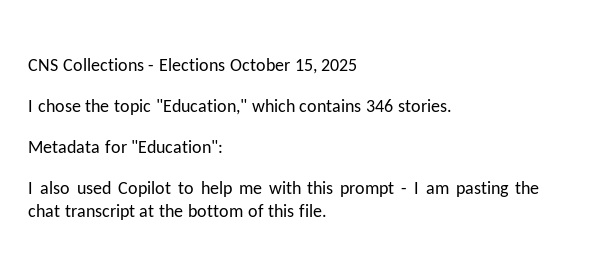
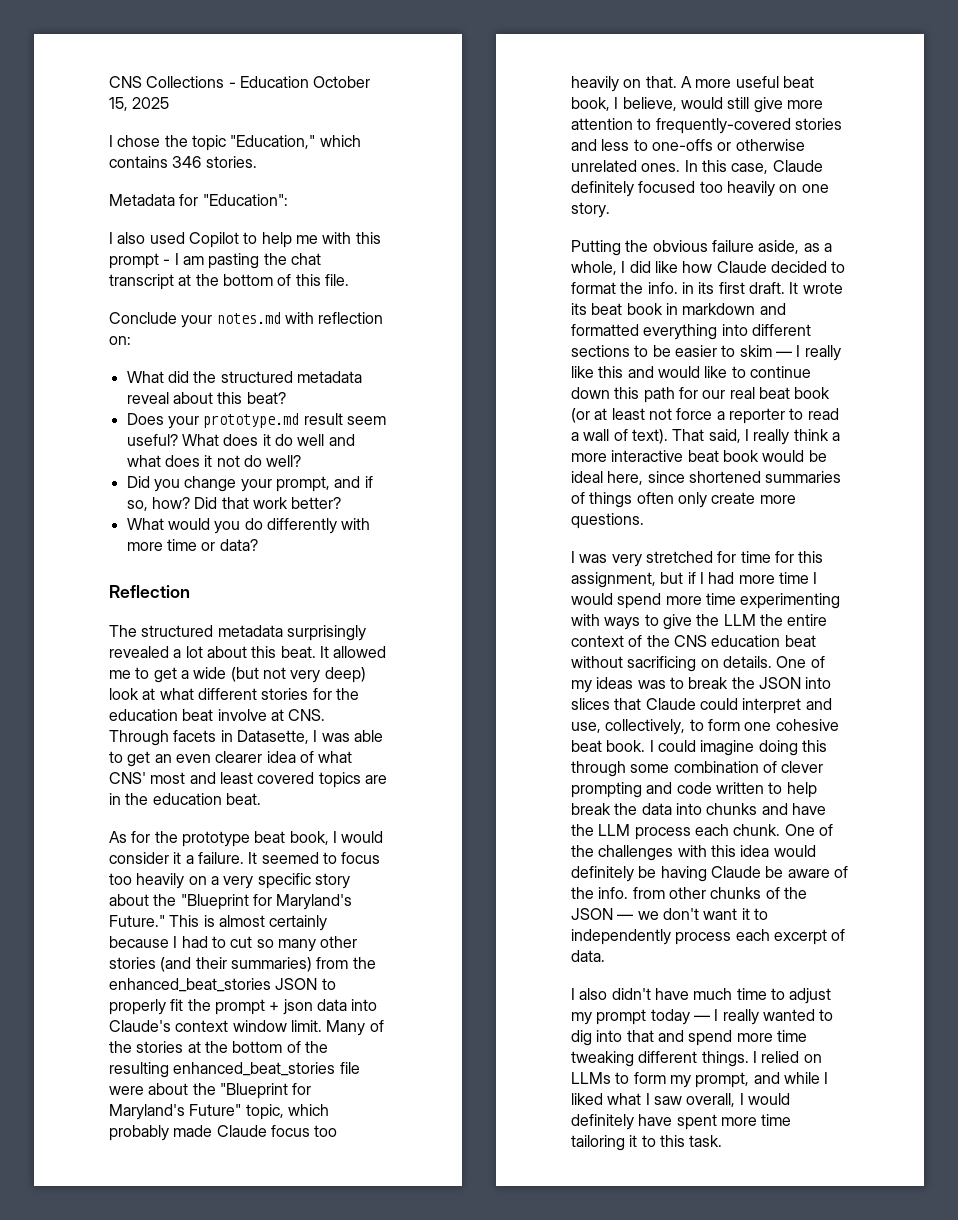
[159,58,226,71] Elections -> [239,76,309,88] Education
(328, 210) none -> [109,312,384,328] [109,336,131,345] [126,371,362,383] [126,392,286,404] [126,413,386,429] [126,434,355,446] [126,455,302,467] [126,476,373,492] [126,497,342,511] [126,518,371,534] [126,539,258,551] [109,585,190,598] [109,625,366,641] [109,646,387,658] [109,667,366,683] [109,688,359,700] [109,709,326,721] [109,730,383,746] [109,751,353,767] [109,772,387,788] [109,793,261,805] [109,831,384,847] [109,852,381,864] [109,873,350,889] [109,894,353,910] [109,915,328,931] [109,936,358,952] [109,957,376,972] [109,978,336,992] [109,999,378,1015] [109,1020,384,1036] [109,1041,328,1053] [109,1062,360,1078] [109,1083,312,1099] [109,1104,329,1120] [109,1125,338,1141] [571,76,814,92] [571,97,823,113] [571,118,842,134] [571,139,805,151] [571,160,823,174] [571,181,829,197] [571,202,610,218] [571,240,832,256] [571,261,846,275] [571,282,843,294] [571,303,786,315] [571,324,811,340] [571,345,841,361] [571,366,811,378] [571,387,831,403] [571,408,839,424] [571,429,840,445] [571,450,827,462] [571,471,842,485] [571,492,796,508] [571,513,644,529] [571,551,824,567] [571,572,818,588] [571,593,841,609] [571,614,828,630] [571,635,816,647] [571,656,825,672] [571,677,832,693] [571,698,832,714] [571,719,839,735] [571,740,827,756] [571,761,824,777] [571,782,817,798] [571,803,826,815] [571,824,833,840] [571,845,816,861] [571,866,848,882] [571,887,807,899] [571,908,768,920] [571,929,846,945] [571,950,605,962] [571,988,832,1004] [571,1009,834,1025] [571,1030,807,1046] [571,1051,822,1067] [571,1072,829,1088] [571,1093,790,1107] [571,1114,792,1130] [571,1135,723,1151] // Conclude your notes.md with reflection on: // What did the structured metadata reveal about this beat? // Does your prototype.md result seem useful? What does it do well and what does it not do well? // Did you change your prompt, and if so, how? Did that work better? // What would you do differently with more time or data? // Reflection // The structured metadata surprisingly revealed a lot about this beat. It allowed me to get a wide (but not very deep) look at what different stories for the education beat involve at CNS. Through facets in Datasette, I was able to get an even clearer idea of what CNS' most and least covered topics are in the education beat. // As for the prototype beat book, I would consider it a failure. It seemed to focus too heavily on a very specific story about the "Blueprint for Maryland's Future." This is almost certainly because I had to cut so many other stories (and their summaries) from the enhanced_beat_stories JSON to properly fit the prompt + json data into Claude's context window limit. Many of the stories at the bottom of the resulting enhanced_beat_stories file were about the "Blueprint for Maryland's Future" topic, which probably made Claude focus too heavily on that. A more useful beat book, I believe, would still give more attention to frequently-covered stories and less to one-offs or otherwise unrelated ones. In this case, Claude definitely focused too heavily on one story. // Putting the obvious failure aside, as a whole, I did like how Claude decided to format the info. in its first draft. It wrote its beat book in markdown and formatted everything into different sections to be easier to skim — I really like this and would like to continue down this path for our real beat book (or at least not force a reporter to read a wall of text). That said, I really think a more interactive beat book would be ideal here, since shortened summaries of things often only create more questions. // I was very stretched for time for this assignment, but if I had more time I would spend more time experimenting with ways to give the LLM the entire context of the CNS education beat without sacrificing on details. One of my ideas was to break the JSON into slices that Claude could interpret and use, collectively, to form one cohesive beat book. I could imagine doing this through some combination of clever prompting and code written to help break the data into chunks and have the LLM process each chunk. One of the challenges with this idea would definitely be having Claude be aware of the info. from other chunks of the JSON — we don't want it to independently process each excerpt of data. // I also didn't have much time to adjust my prompt today — I really wanted to dig into that and spend more time tweaking different things. I relied on LLMs to form my prompt, and while I liked what I saw overall, I would definitely have spent more time tailoring it to this task.

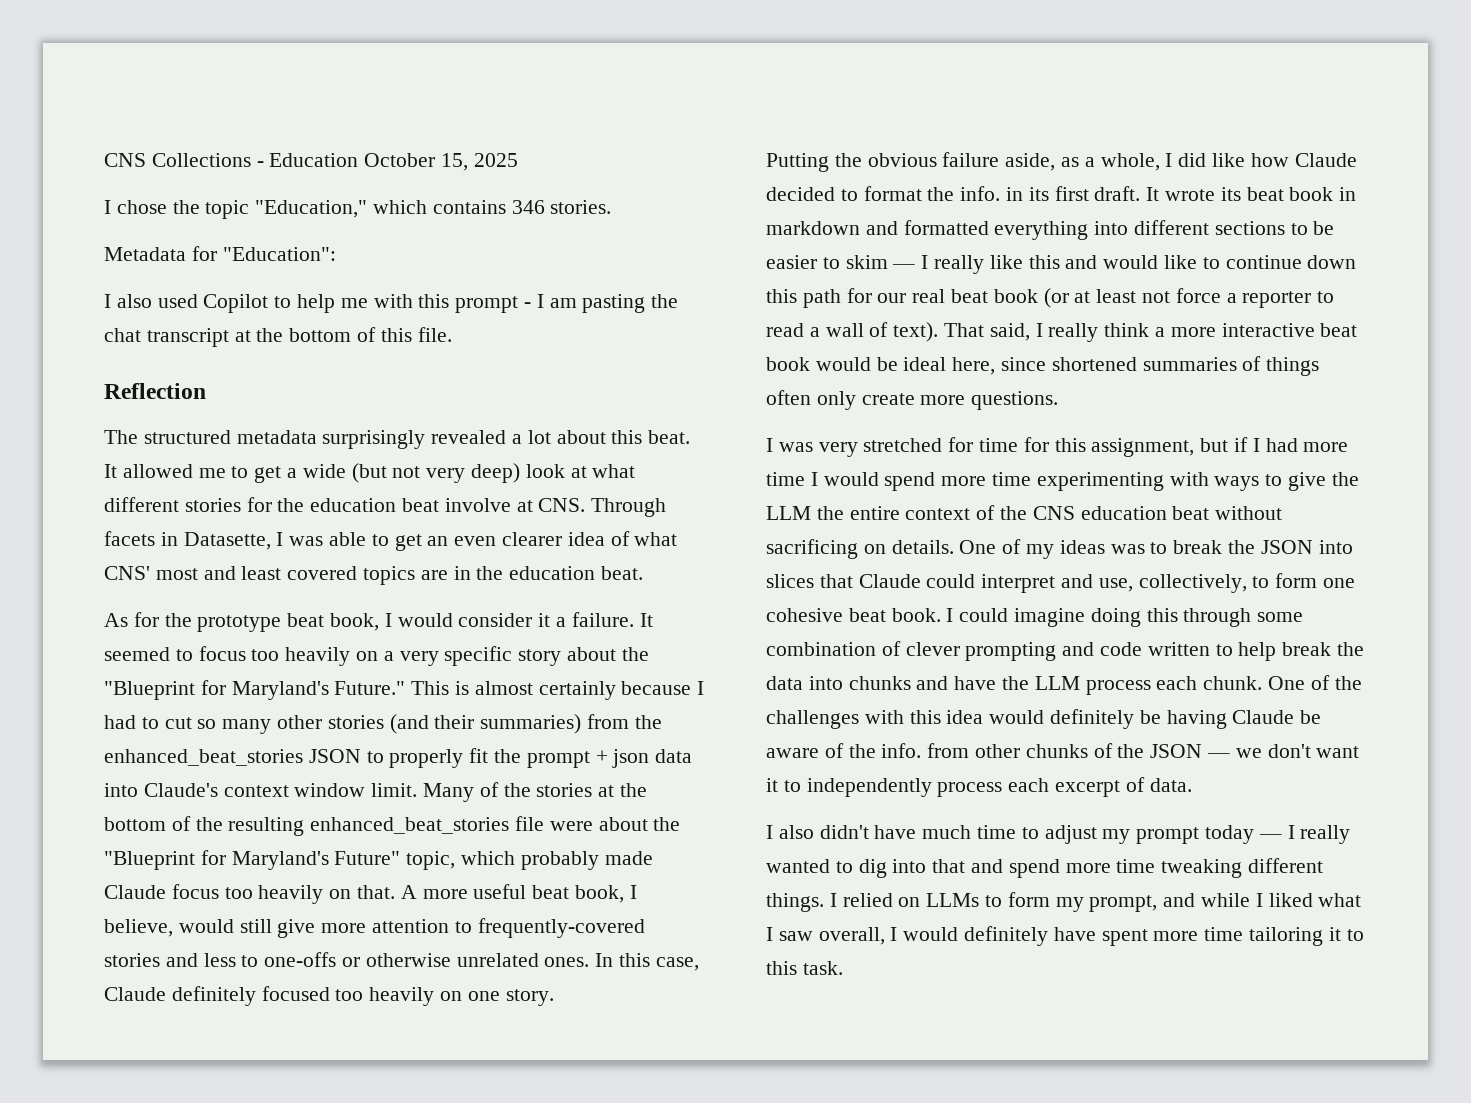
[109,312,384,328] [109,336,131,345] [126,371,362,383] [126,392,286,404] [126,413,386,429] [126,434,355,446] [126,455,302,467] [126,476,373,492] [126,497,342,511] [126,518,371,534] [126,539,258,551] // Conclude your notes.md with reflection on: // What did the structured metadata reveal about this beat? // Does your prototype.md result seem useful? What does it do well and what does it not do well? // Did you change your prompt, and if so, how? Did that work better? // What would you do differently with more time or data? -> (452, 334) none

